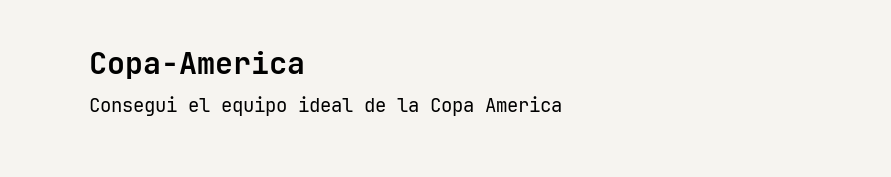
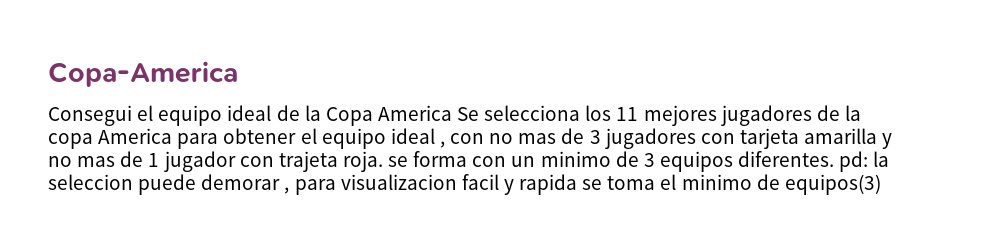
(562, 104) none -> [457,105,861,126] [48,128,893,149] [48,151,890,172] [48,174,881,195] Se selecciona los 11 mejores jugadores de la copa America para obtener el equipo ideal , con no mas de 3 jugadores con tarjeta amarilla y no mas de 1 jugador con trajeta roja. se forma con un minimo de 3 equipos diferentes. pd: la seleccion puede demorar , para visualizacion facil y rapida se toma el minimo de equipos(3)

